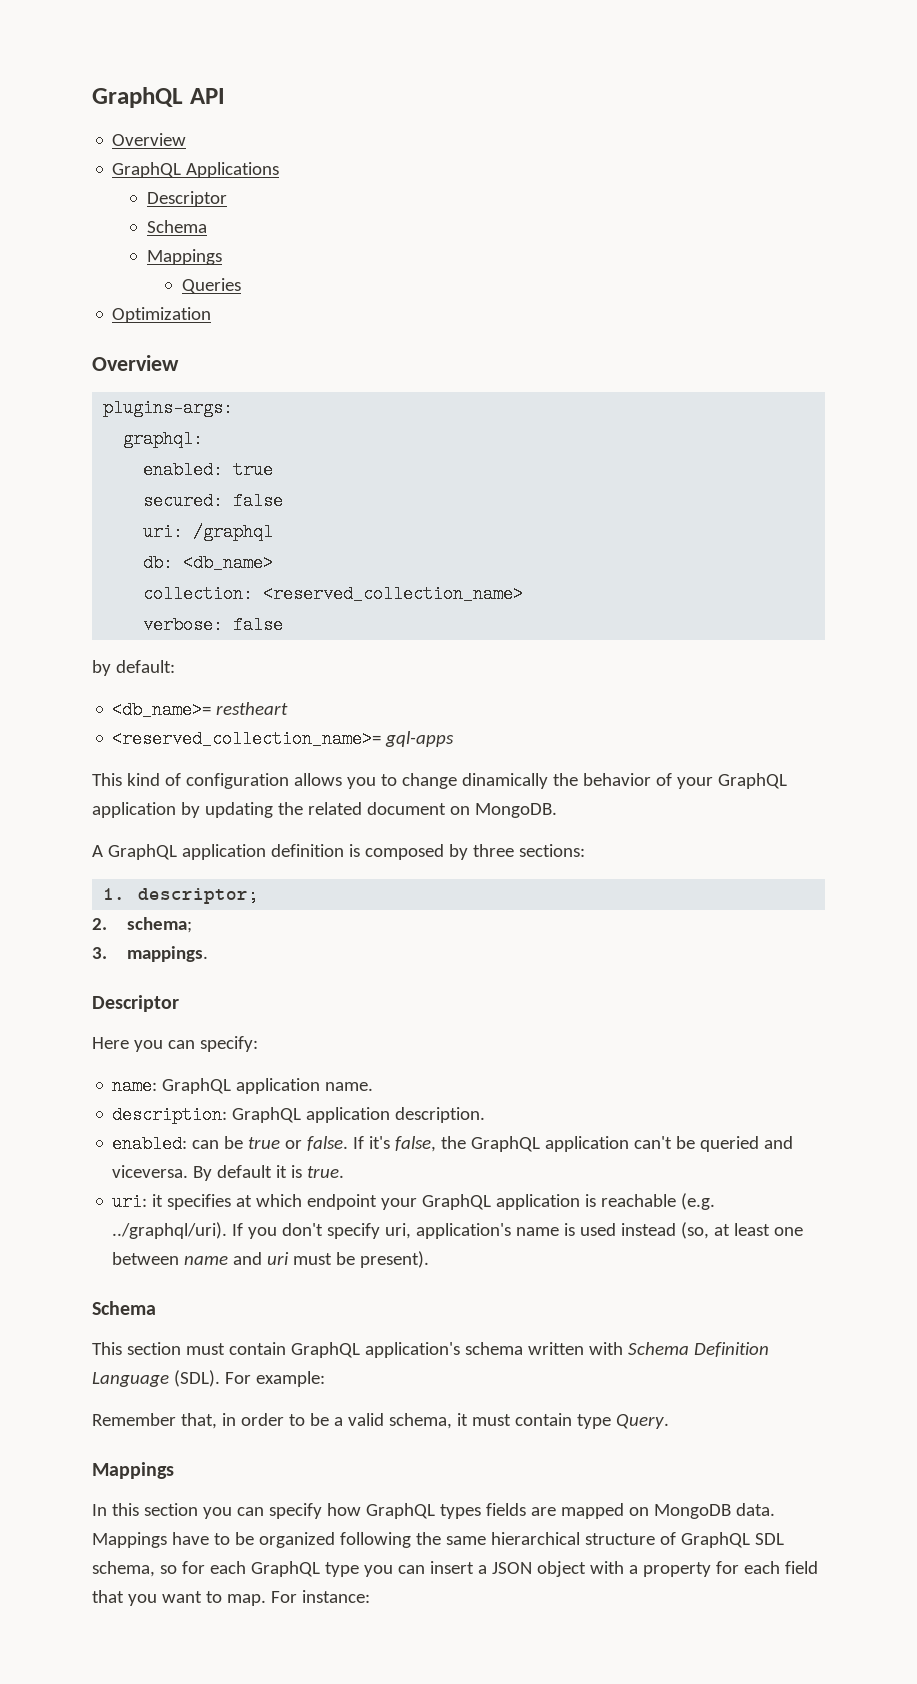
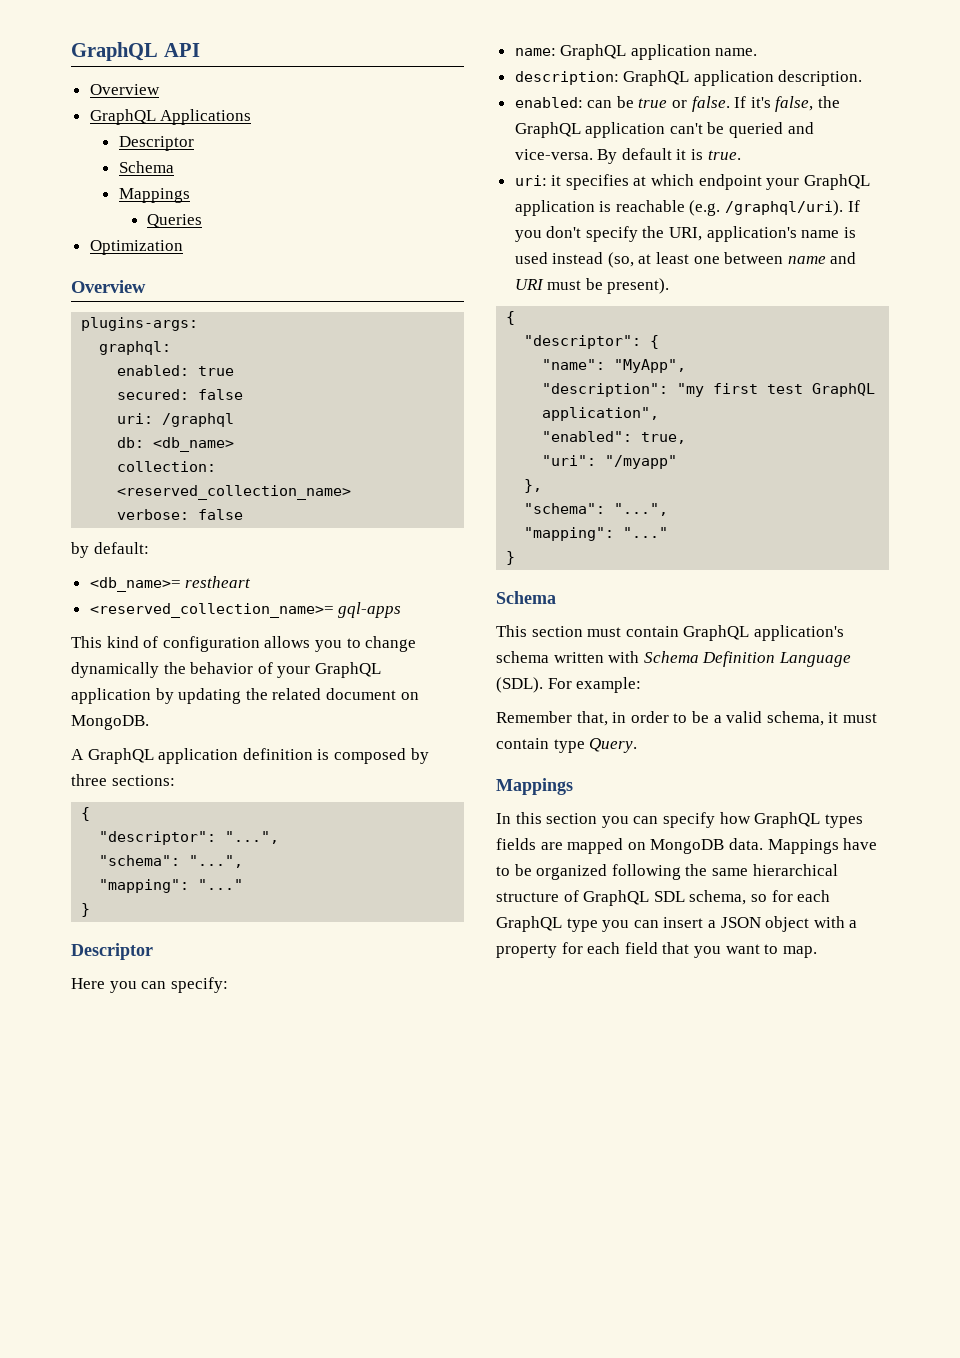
[461,773,548,789] dinamically -> [71,662,159,678] dynamically
[103,886,258,904] [92,917,192,933] [92,946,208,962] 1. descriptor; // 2. schema; // 3. mappings. -> [81,807,91,821] [99,831,280,845] [99,855,244,868] [99,879,244,893] [81,903,91,917] { // "descriptor": "...", // "schema": "...", // "mapping": "..." // }
[112,1165,189,1178] viceversa. -> [514,149,593,160] vice-versa.
[112,1222,228,1239] ../graphql/uri). -> [725,200,844,216] /graphql/uri).
[385,1223,412,1239] uri, -> [642,226,703,241] the URI,
[267,1252,290,1265] uri -> [514,279,544,290] URI
(430, 1259) none -> [506,311,516,325] [524,335,660,349] [542,359,687,373] [542,383,876,397] [542,407,660,421] [542,431,687,444] [542,455,678,469] [524,479,543,493] [524,503,669,516] [524,527,669,541] [506,551,516,565] // { // "descriptor": { // "name": "MyApp", // "description": "my first test GraphQL application", // "enabled": true, // "uri": "/myapp" // }, // "schema": "...", // "mapping": "..." // }
[270,1590,370,1603] For instance: -> (817, 952) none

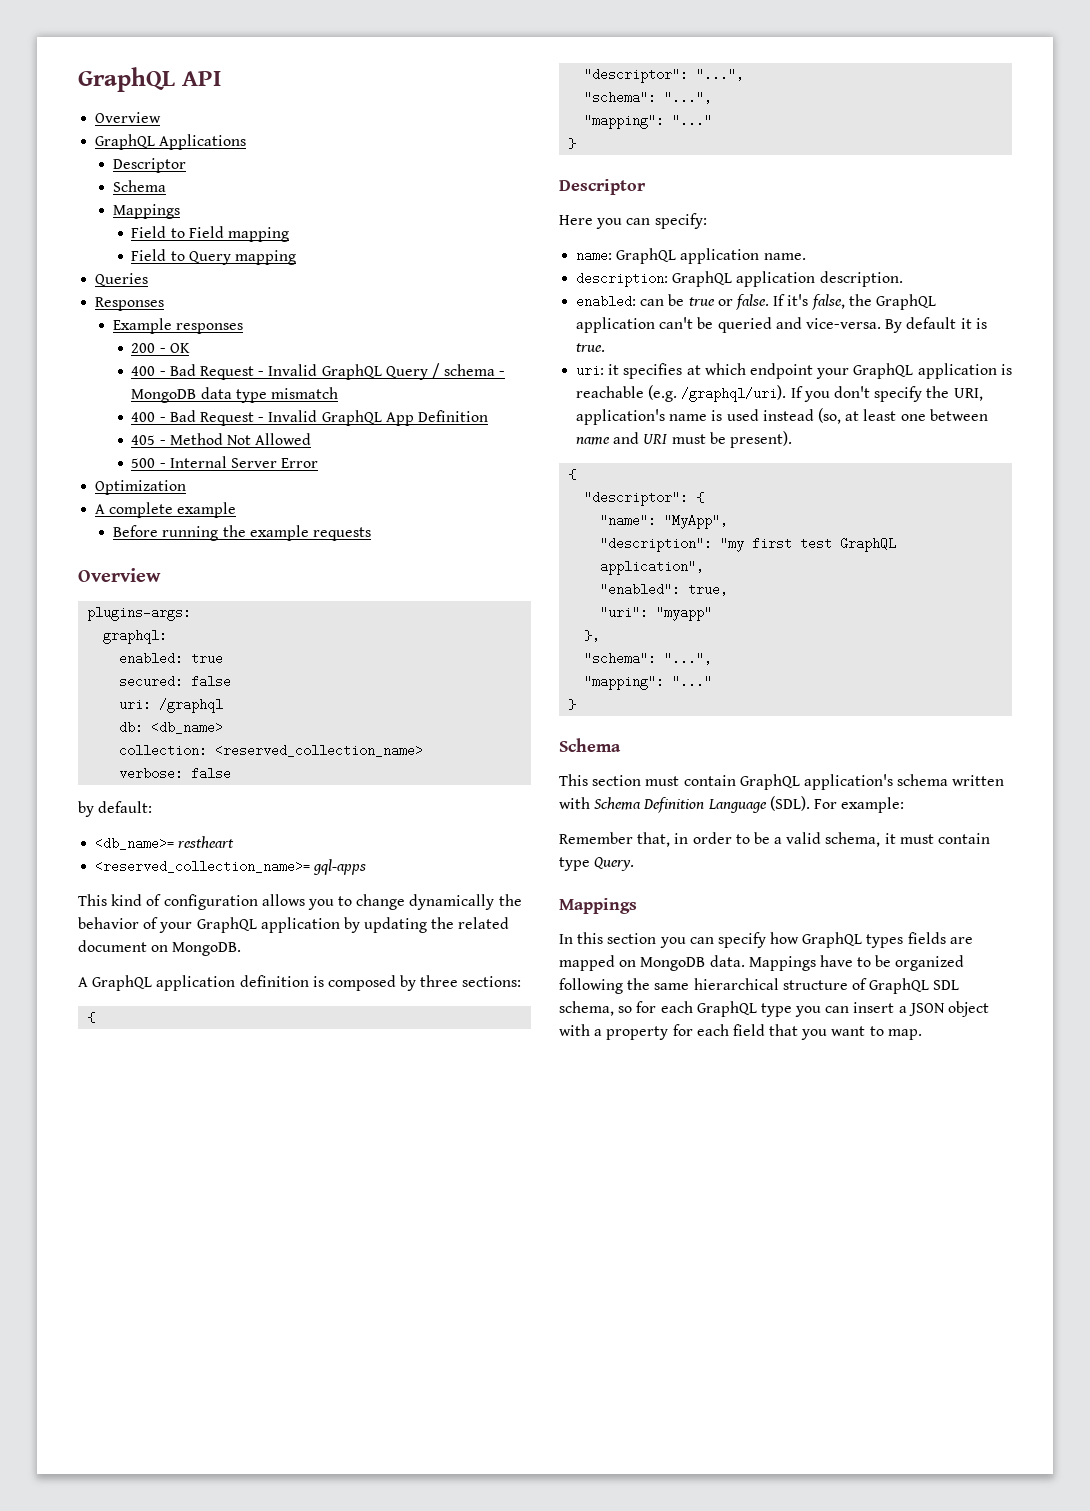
[147,214,203,228] [89,240,183,255] Queries // Optimization -> [131,226,290,242] [131,249,297,265] [95,273,149,286] [95,297,165,311] [113,318,244,334] [131,343,190,353] [131,363,506,380] [131,387,339,403] [131,410,488,426] [131,433,312,445] [131,456,319,468] [95,480,187,495] [95,502,237,518] [113,525,372,541] Field to Field mapping // Field to Query mapping // Queries // Responses // Example responses // 200 - OK // 400 - Bad Request - Invalid GraphQL Query / schema - MongoDB data type mismatch // 400 - Bad Request - Invalid GraphQL App Definition // 405 - Method Not Allowed // 500 - Internal Server Error // Optimization // A complete example // Before running the example requests
[605,455,678,469] "/myapp" -> [656,606,713,621] "myapp"

